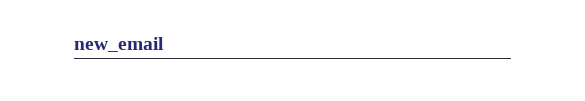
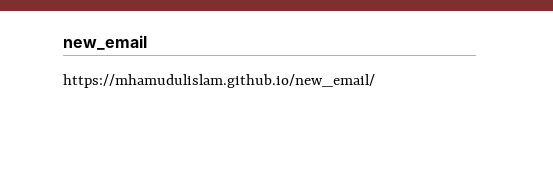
(164, 44) none -> [63,74,375,88] // https://mhamudulislam.github.io/new_email/

